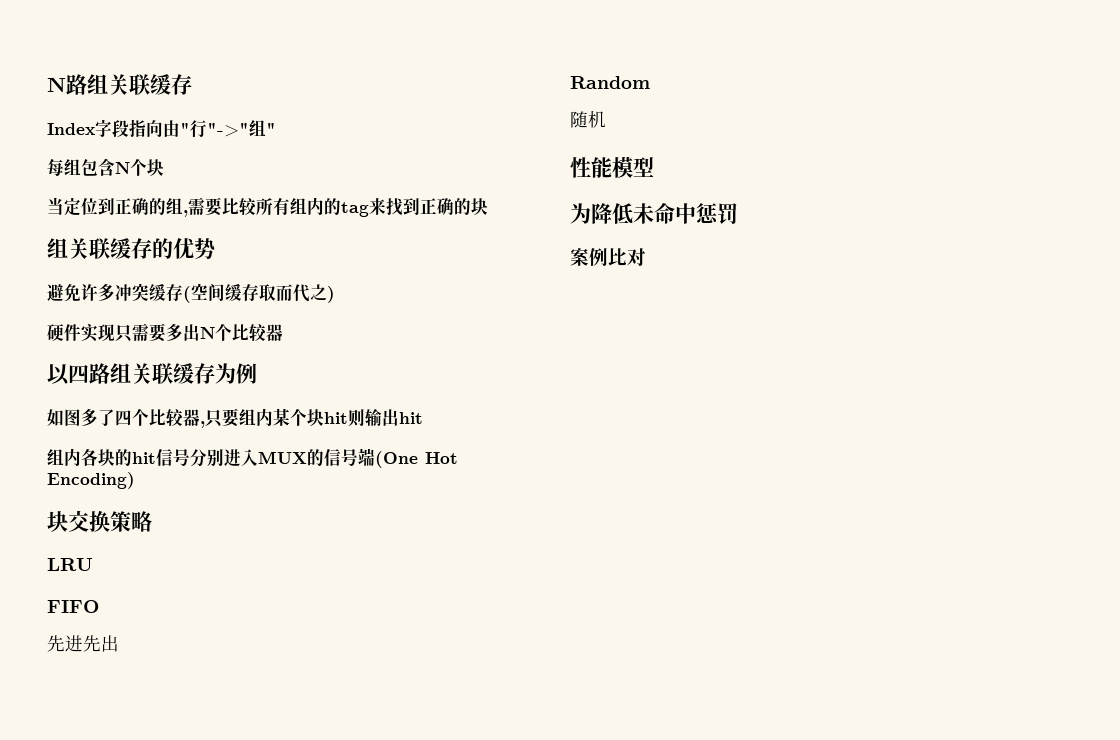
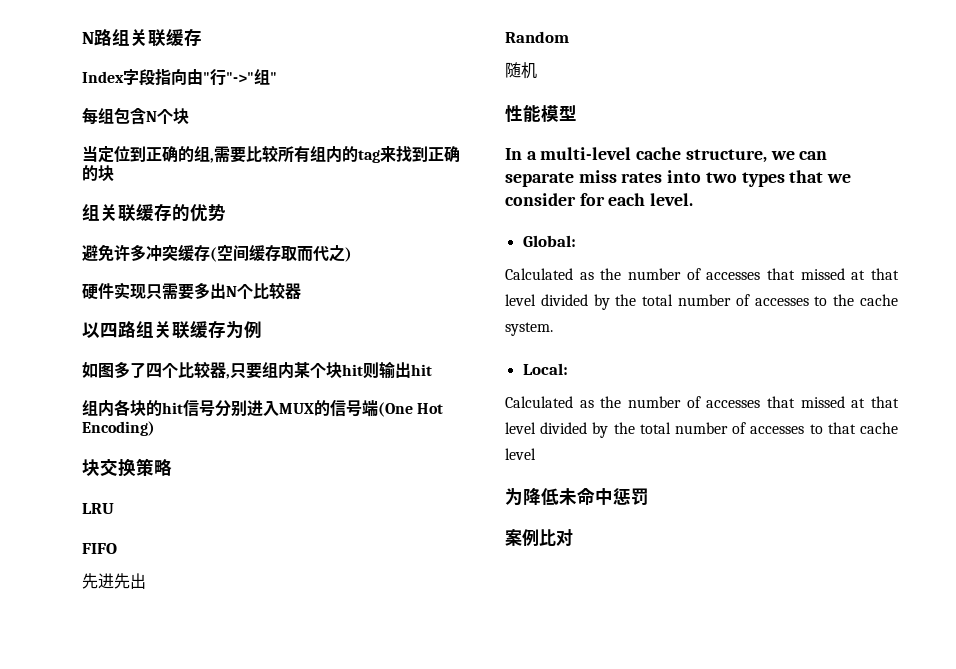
(654, 167) none -> [505,147,828,163] [505,170,852,187] [505,193,694,206] [522,235,576,247] [505,268,899,280] [505,294,898,310] [505,322,553,336] [522,363,568,375] [505,396,899,408] [505,422,898,438] [505,448,536,460] // In a multi-level cache structure, we can separate miss rates into two types that we consider for each level. // Global: // Calculated as the number of accesses that missed at that level divided by the total number of accesses to the cache system. // Local: // Calculated as the number of accesses that missed at that level divided by the total number of accesses to that cache level

